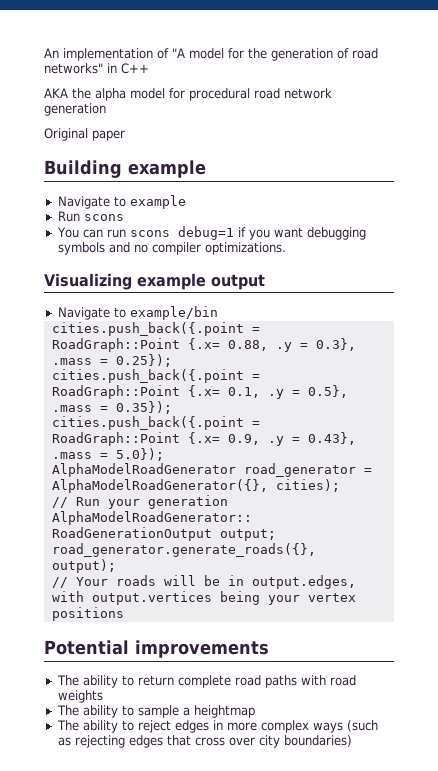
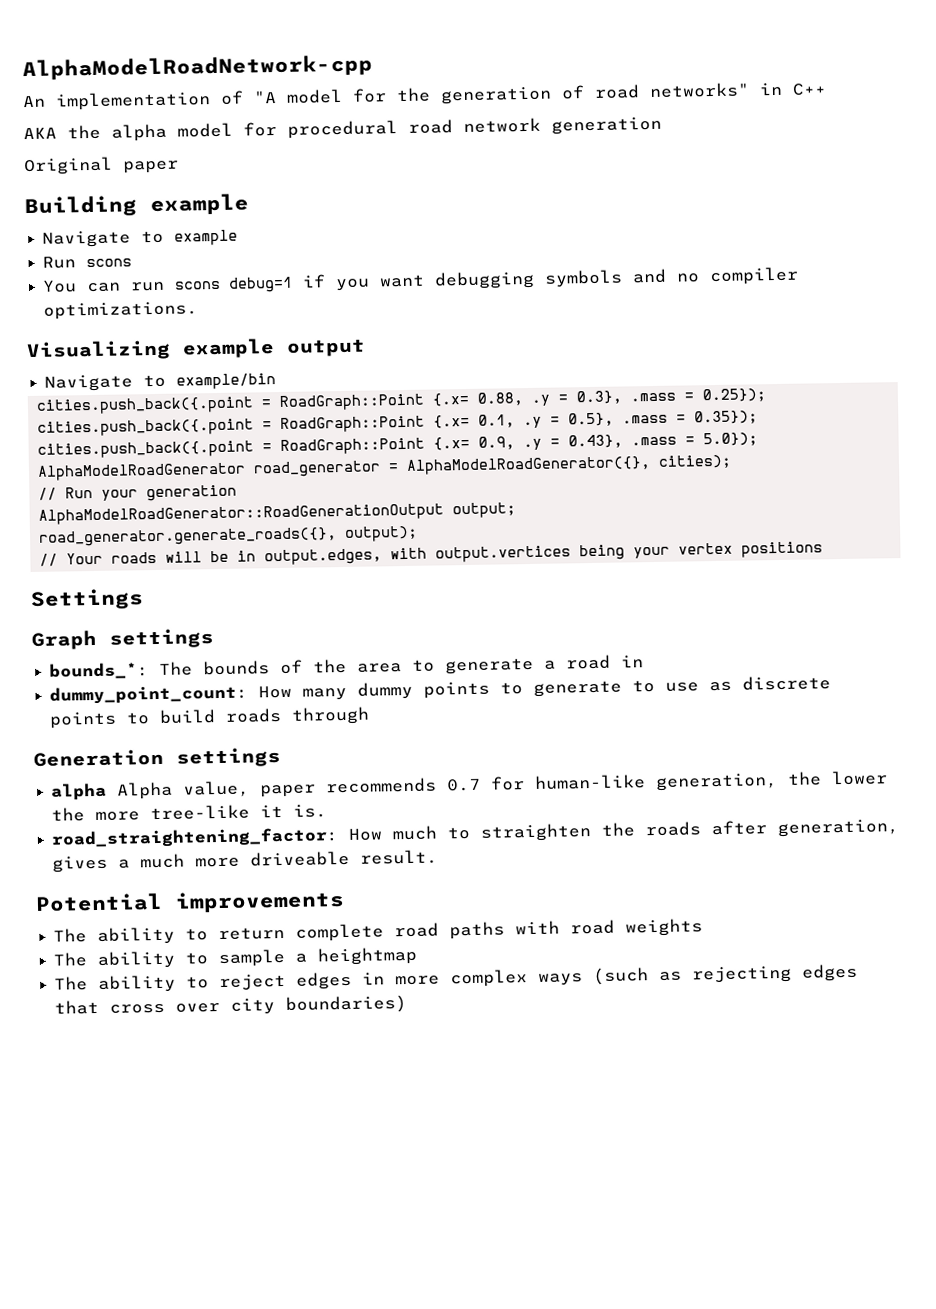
(44, 53) none -> [22,54,373,81] AlphaModelRoadNetwork-cpp //
(124, 614) none -> [30,588,144,611] [31,628,214,651] [49,654,645,680] [49,675,832,705] [49,706,371,729] [33,747,281,768] [51,770,889,801] [51,804,328,822] [51,819,900,849] [52,849,439,873] // Settings // Graph settings // bounds_*: The bounds of the area to generate a road in // dummy_point_count: How many dummy points to generate to use as discrete points to build roads through // Generation settings // alpha Alpha value, paper recommends 0.7 for human-like generation, the lower the more tree-like it is. // road_straightening_factor: How much to straighten the roads after generation, gives a much more driveable result.

